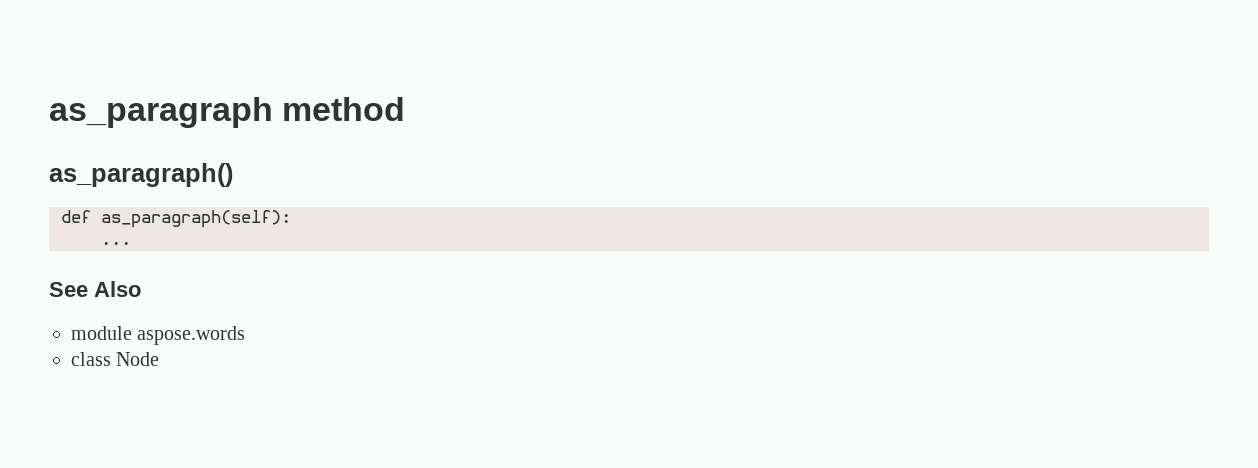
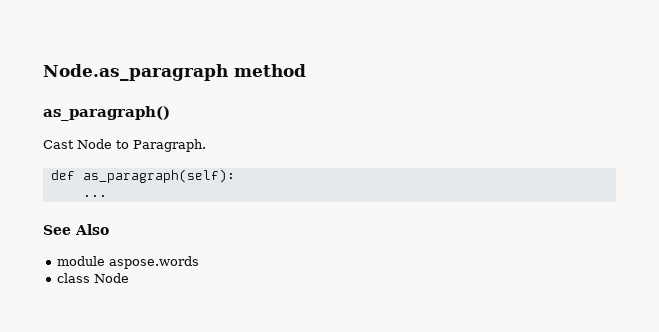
[49,97,273,128] as_paragraph -> [43,64,228,81] Node.as_paragraph
(233, 175) none -> [43,139,206,152] // Cast Node to Paragraph.

